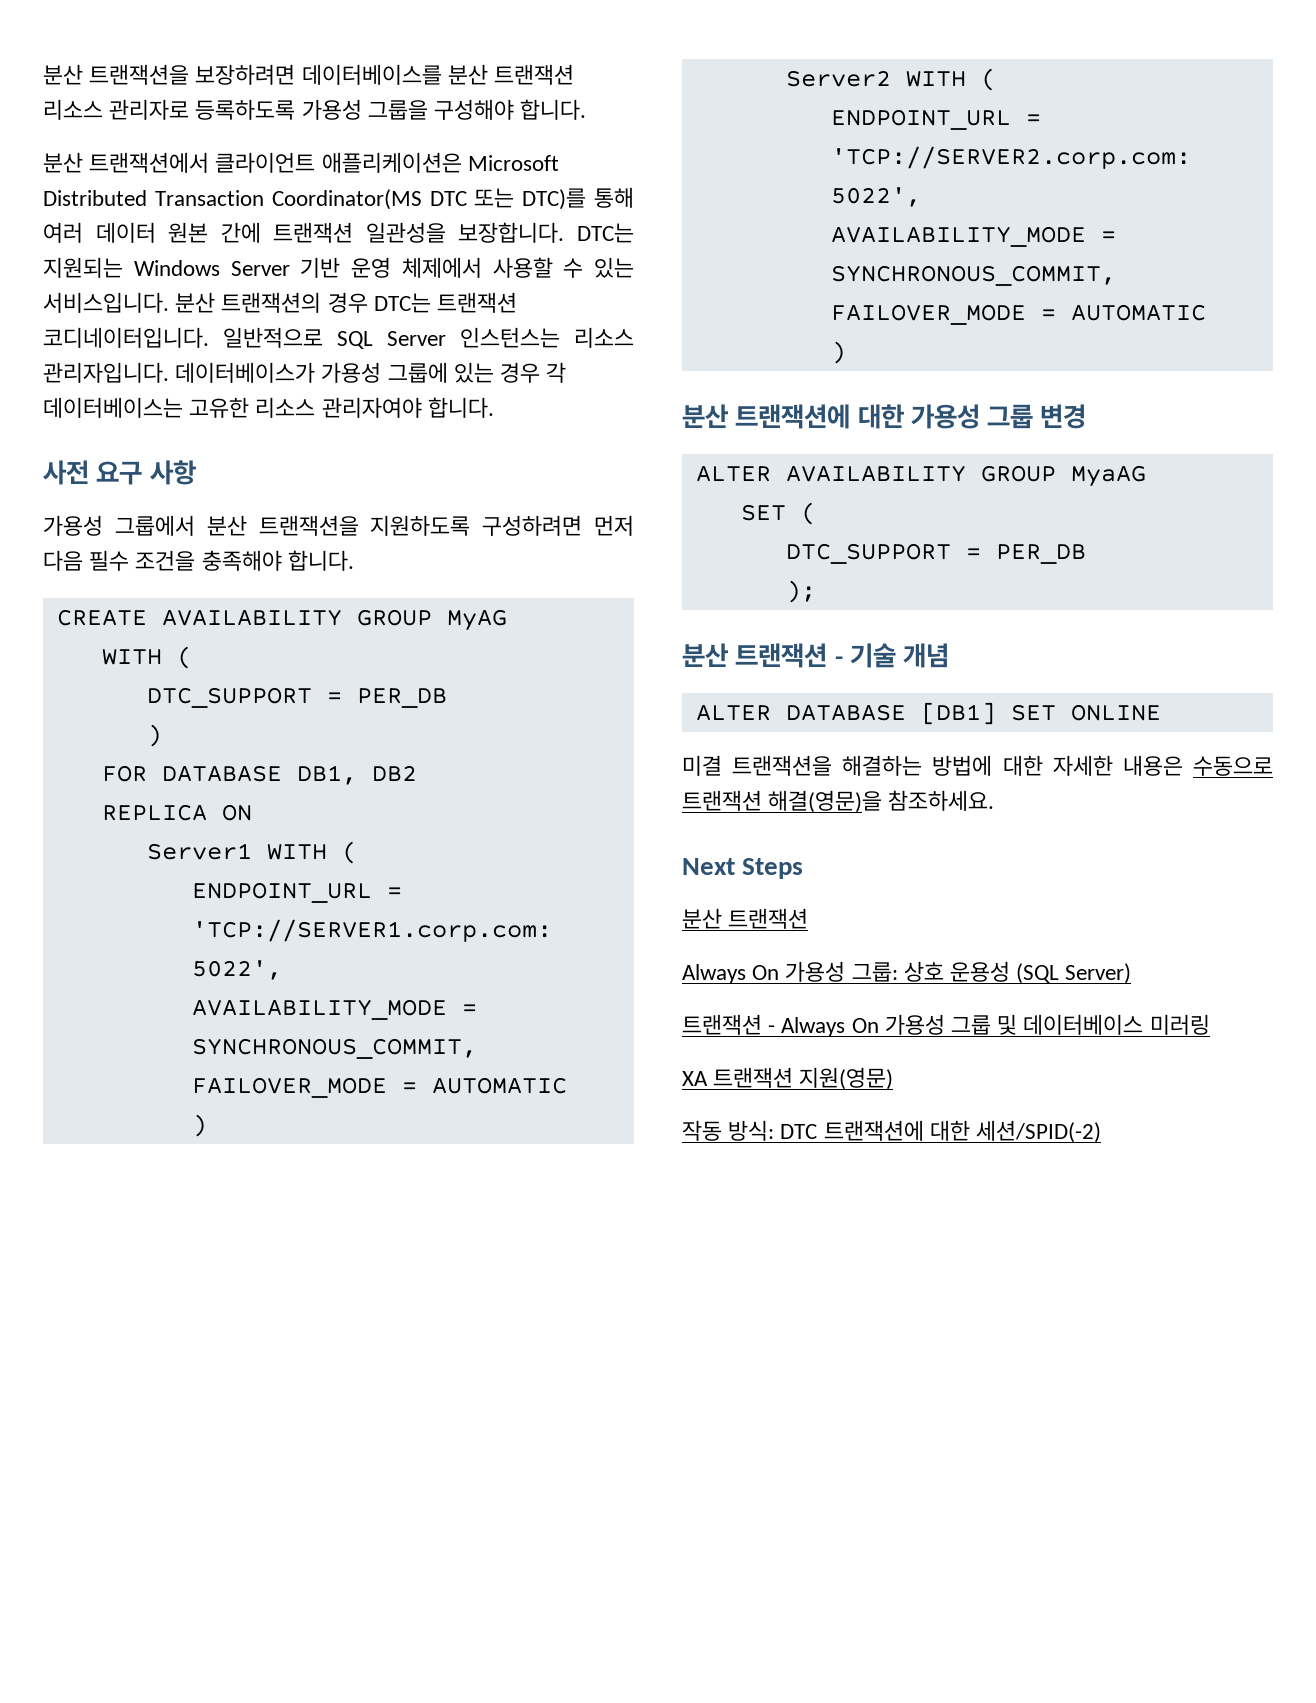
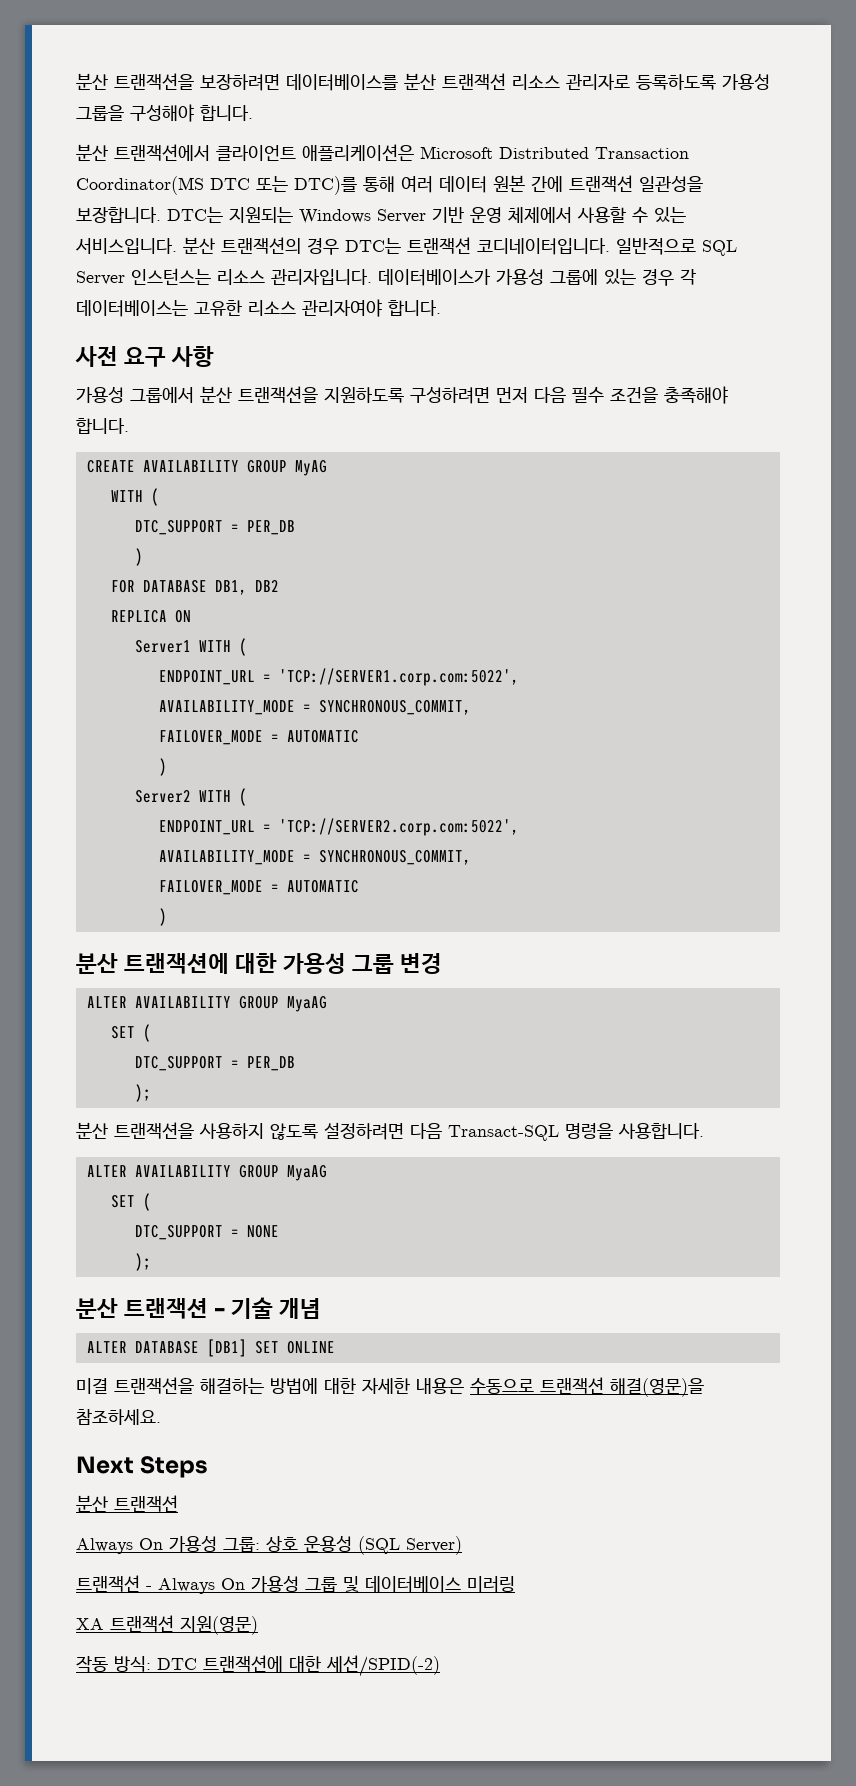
(816, 591) none -> [76,1122,704,1141] [86,1165,327,1181] [110,1193,151,1211] [134,1225,279,1240] [134,1253,151,1271] // 분산 트랜잭션을 사용하지 않도록 설정하려면 다음 Transact-SQL 명령을 사용합니다. // ALTER AVAILABILITY GROUP MyaAG // SET ( // DTC_SUPPORT = NONE // );

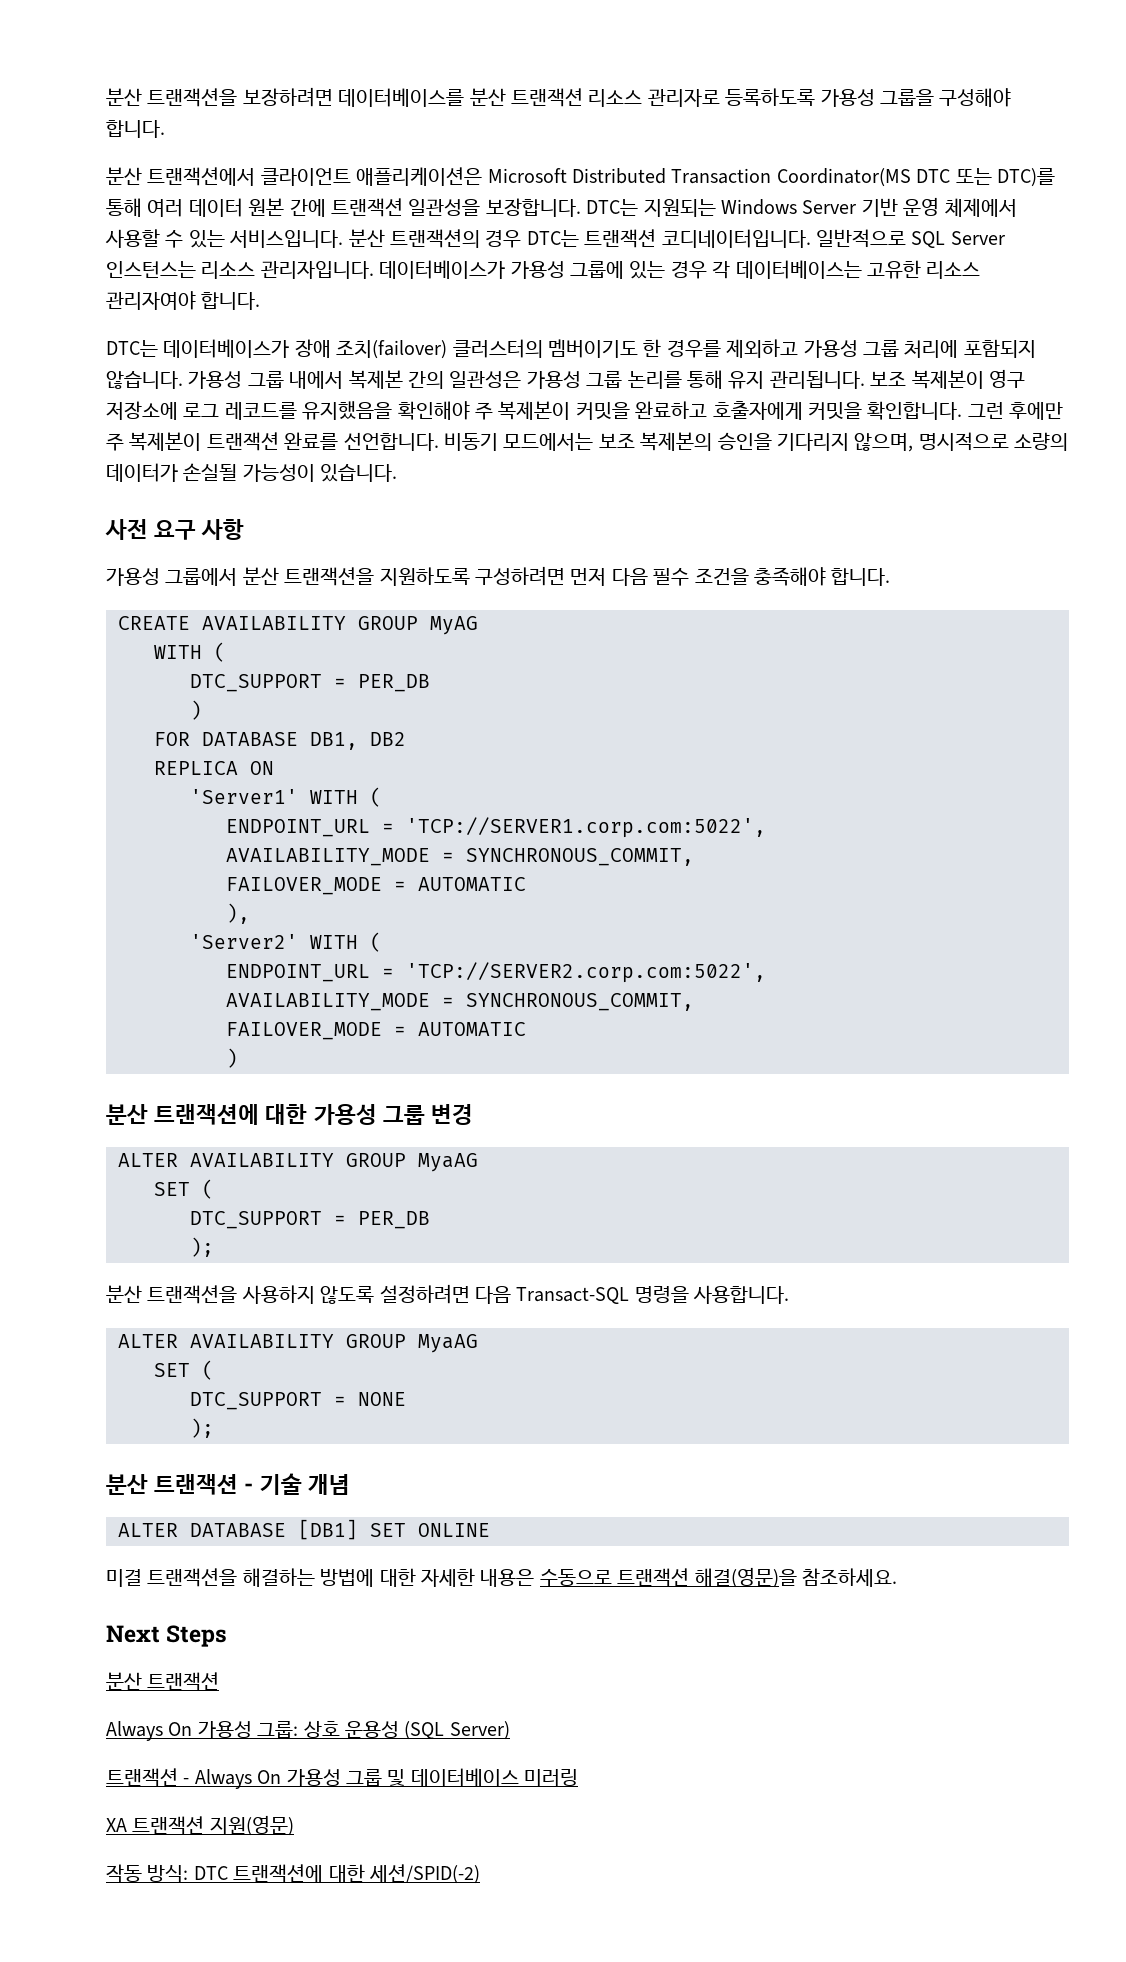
(441, 308) none -> [106,339,1036,359] [106,369,1025,389] [106,401,1064,420] [106,432,1069,452] [106,463,398,482] // DTC는 데이터베이스가 장애 조치(failover) 클러스터의 멤버이기도 한 경우를 제외하고 가용성 그룹 처리에 포함되지 않습니다. 가용성 그룹 내에서 복제본 간의 일관성은 가용성 그룹 논리를 통해 유지 관리됩니다. 보조 복제본이 영구 저장소에 로그 레코드를 유지했음을 확인해야 주 복제본이 커밋을 완료하고 호출자에게 커밋을 확인합니다. 그런 후에만 주 복제본이 트랜잭션 완료를 선언합니다. 비동기 모드에서는 보조 복제본의 승인을 기다리지 않으며, 명시적으로 소량의 데이터가 손실될 가능성이 있습니다.
[134,640,191,653] Server1 -> [190,789,298,804] 'Server1'
[158,758,167,776] [134,790,191,803] ) // Server2 -> [226,903,250,924] [190,934,298,949] ), // 'Server2'

